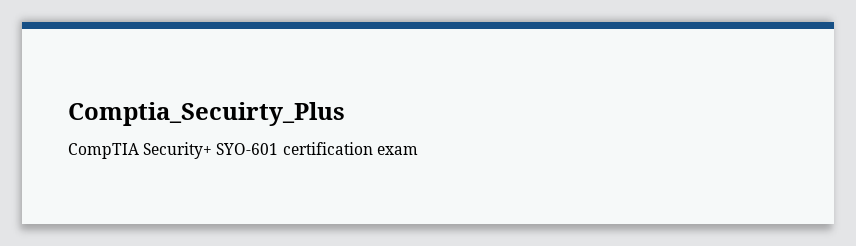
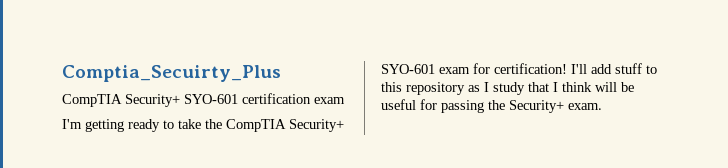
(418, 150) none -> [62,119,344,132] [381,63,657,74] [381,82,634,95] [381,99,602,113] // I'm getting ready to take the CompTIA Security+ SYO-601 exam for certification! I'll add stuff to this repository as I study that I think will be useful for passing the Security+ exam.

